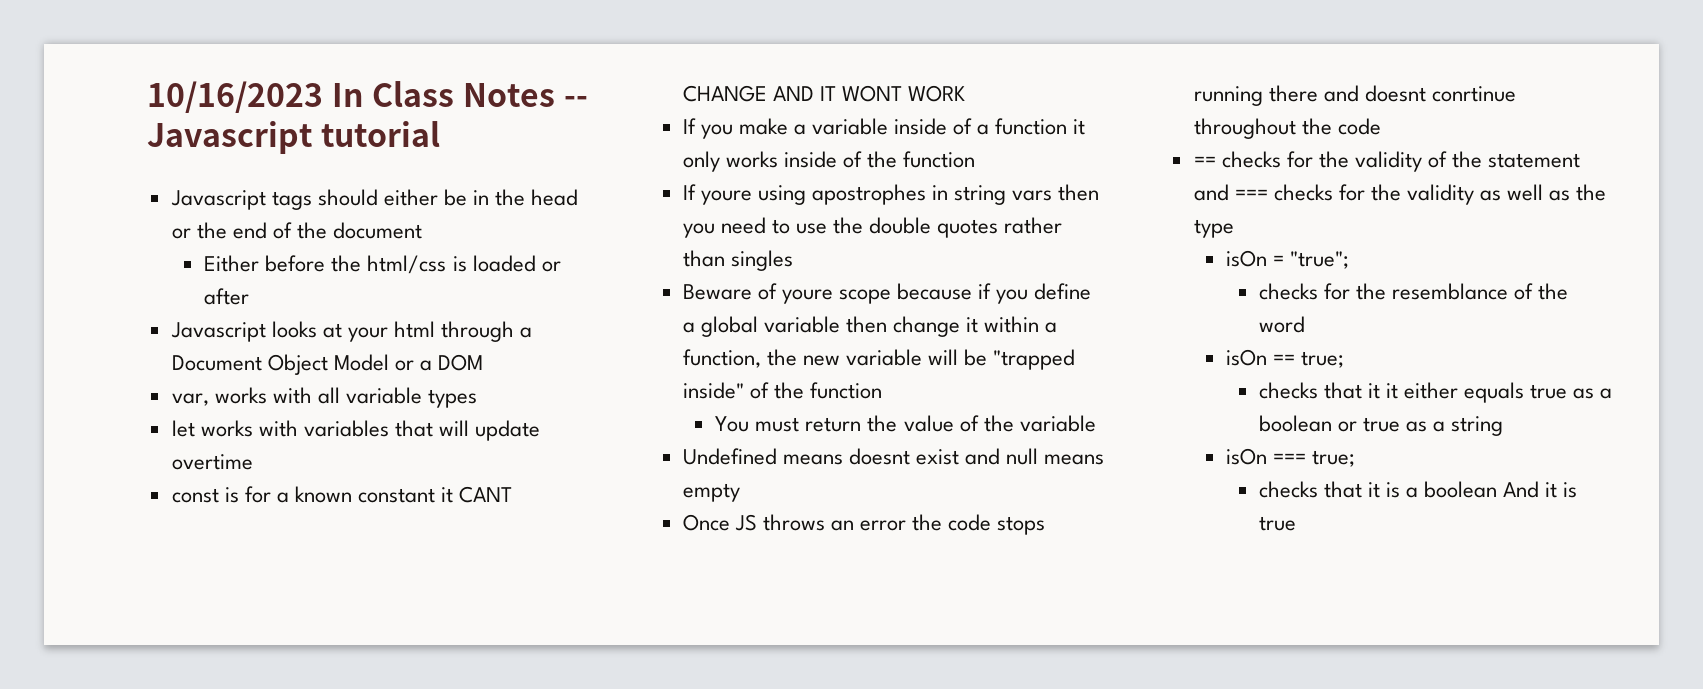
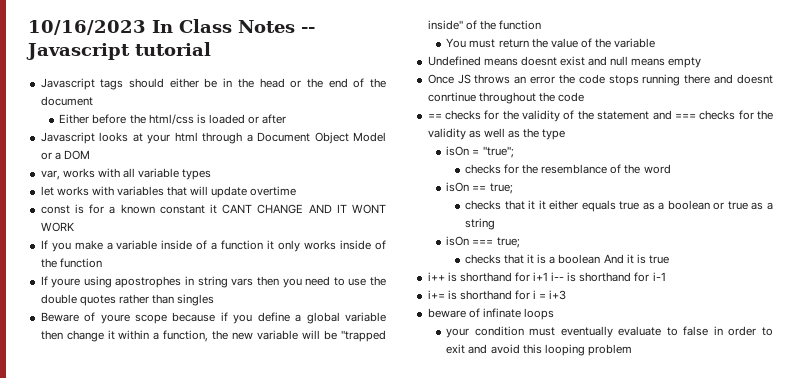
(1296, 523) none -> [427,272,666,282] [427,290,567,300] [427,308,554,320] [446,326,774,338] [446,344,632,356] // i++ is shorthand for i+1 i-- is shorthand for i-1 // i+= is shorthand for i = i+3 // beware of infinate loops // your condition must eventually evaluate to false in order to exit and avoid this looping problem

